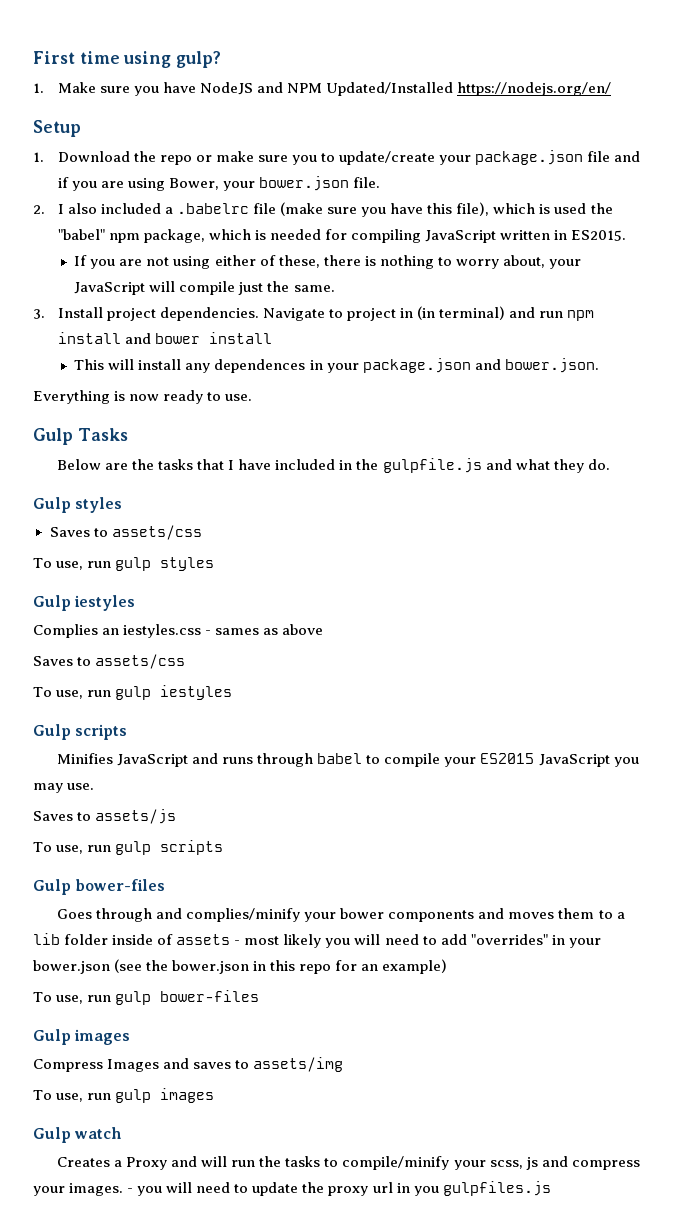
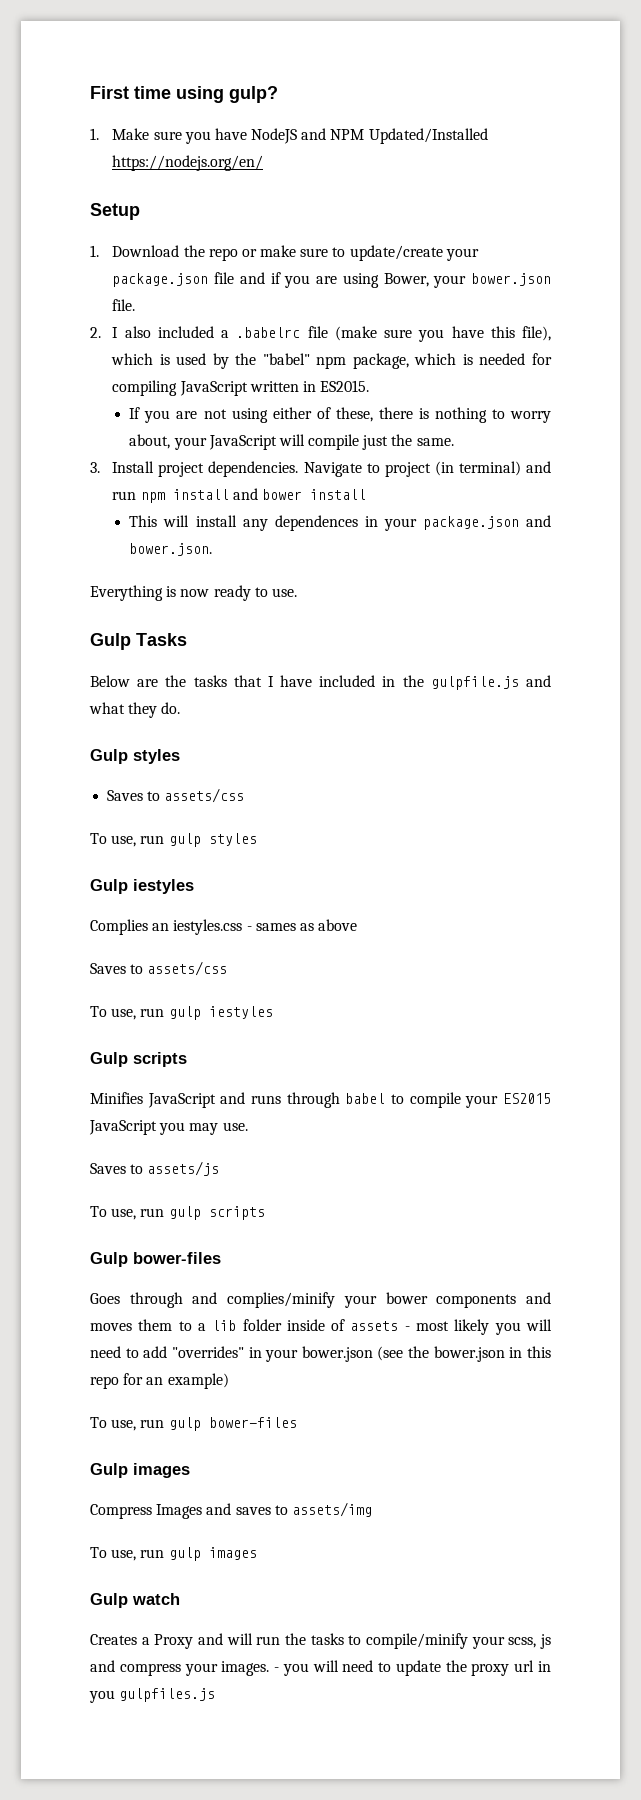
[292,155,318,165] you -> (329, 252) none
(587, 208) none -> [212,353,229,369] by
[400,308,414,318] in -> (431, 469) none

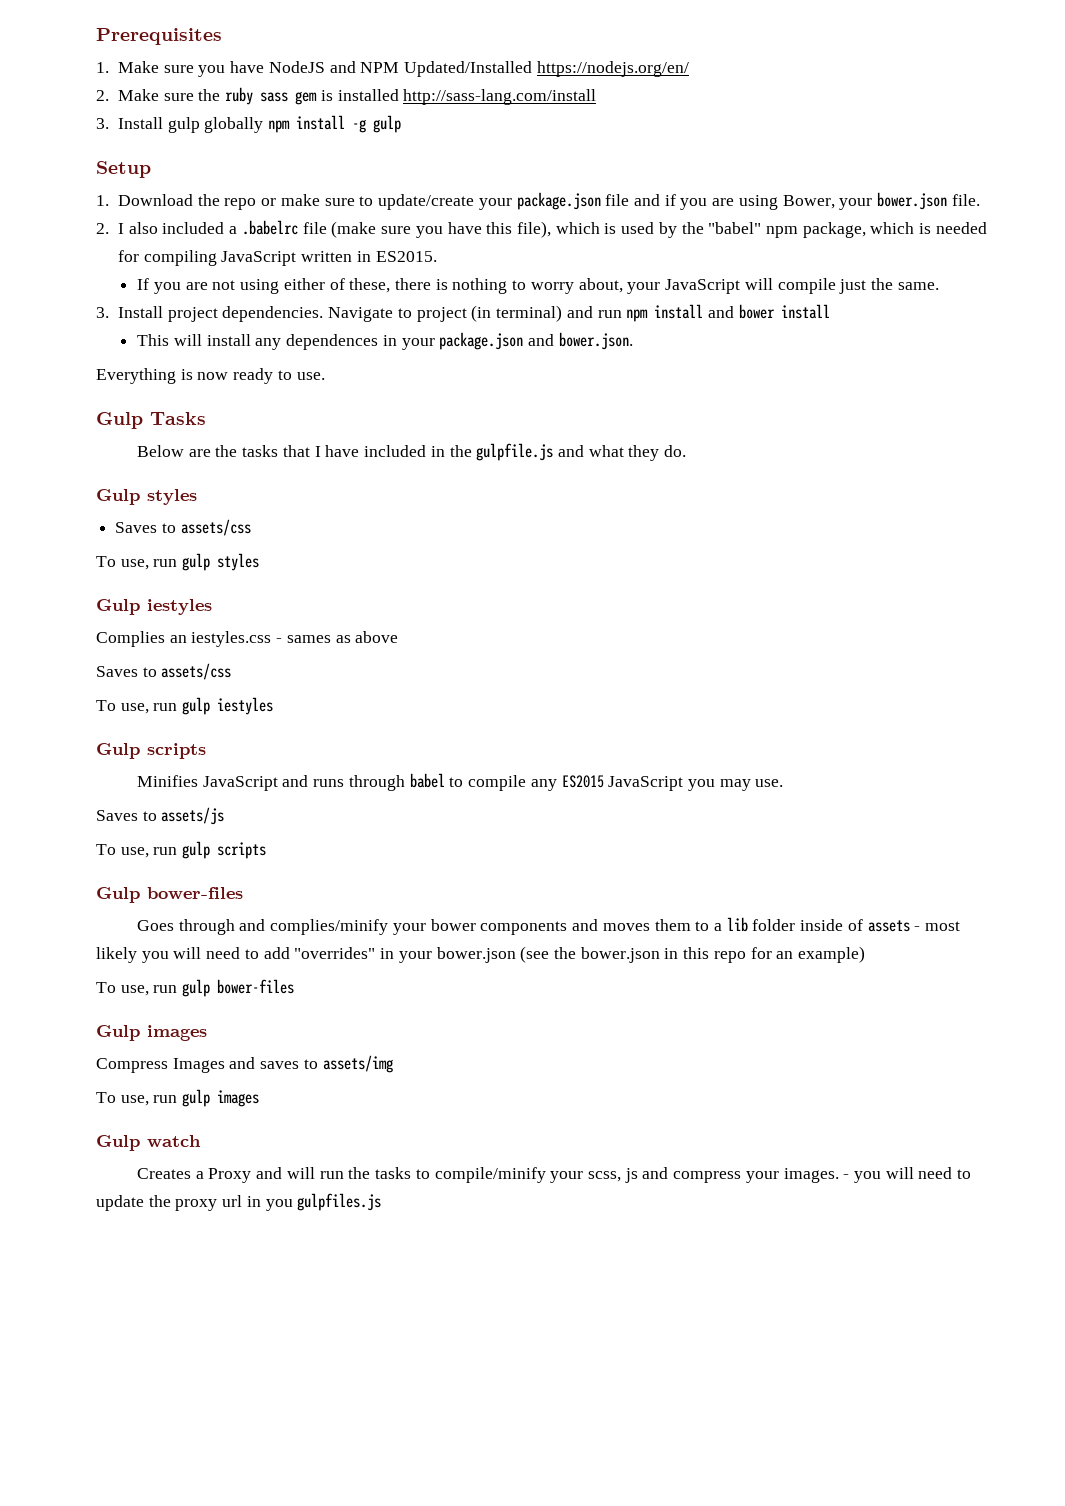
[90,86,278,103] First time using gulp? -> [96,28,222,45] Prerequisites
(264, 163) none -> [96,87,597,105] [96,115,402,133] // 2. Make sure the ruby sass gem is installed http://sass-lang.com/install // 3. Install gulp globally npm install -g gulp
[465,1095,499,1108] your -> [530,779,557,791] any

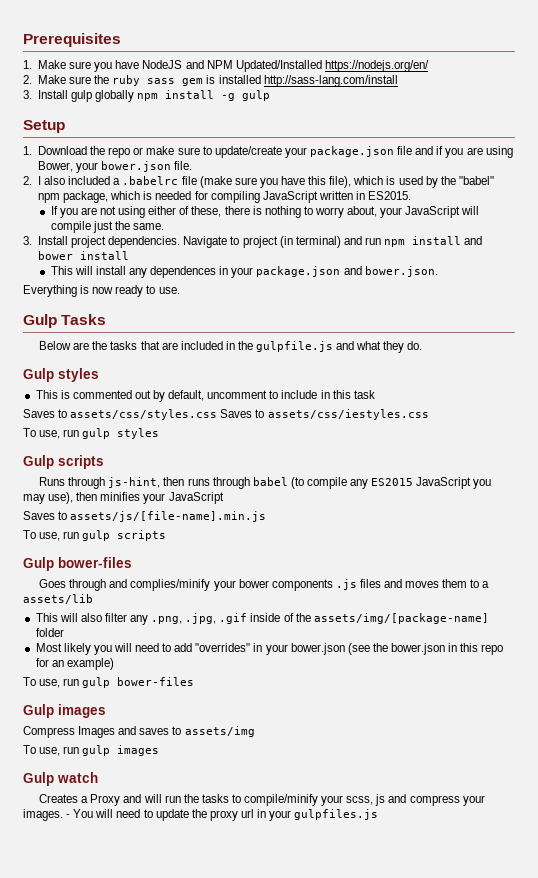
[314,445,360,457] I have -> [161,342,178,350] are
[115,519,251,536] Saves to assets/css -> [35,390,375,402] [23,409,429,420] This is commented out by default, uncomment to include in this task // Saves to assets/css/styles.css Saves to assets/css/iestyles.css
[147,599,212,615] [96,631,399,647] [96,663,232,680] [96,697,274,715] [96,743,206,759] [136,775,309,791] iestyles // Complies an iestyles.css - sames as above // Saves to assets/css // To use, run gulp iestyles // Gulp scripts // Minifies JavaScript and -> [58,455,104,469] [39,477,185,489] scripts // Runs through js-hint, then
[449,777,464,787] to -> [290,477,304,489] (to
[755,779,784,787] [96,807,225,825] use. // Saves to assets/js -> [48,492,224,504] [23,511,267,522] use), then minifies your JavaScript // Saves to assets/js/[file-name].min.js
(568, 928) none -> [335,579,381,590] .js files
[726,917,961,932] lib folder inside of assets - most -> [23,594,93,604] [35,613,489,625] [35,628,64,637] [35,643,62,652] assets/lib // This will also filter any .png, .jpg, .gif inside of the assets/img/[package-name] folder // Most
[854,1171,882,1183] you -> [73,809,94,818] You
[265,1199,293,1211] you -> [269,810,292,821] your

